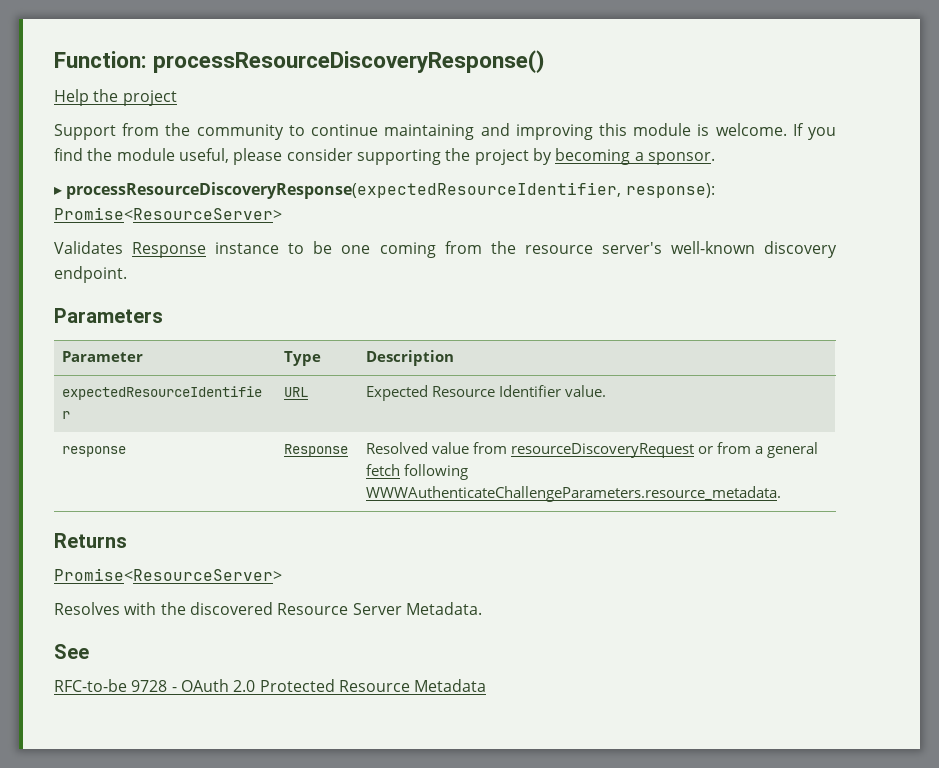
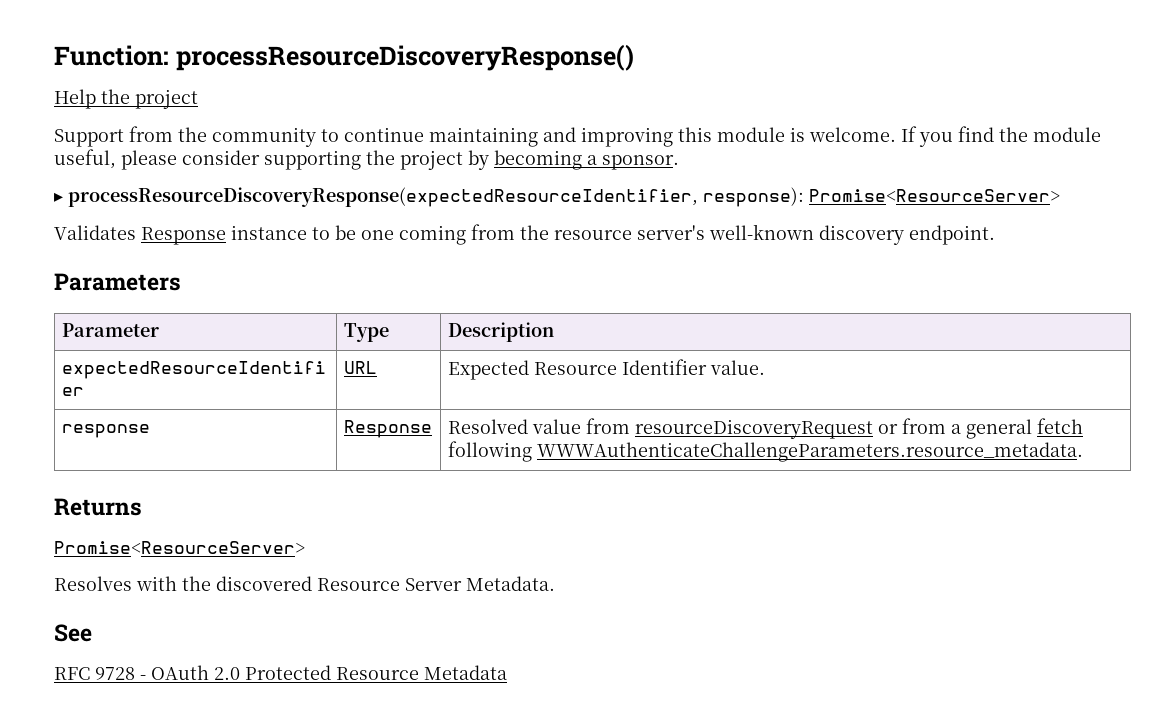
[54,679,127,692] RFC-to-be -> [54,667,90,680] RFC

